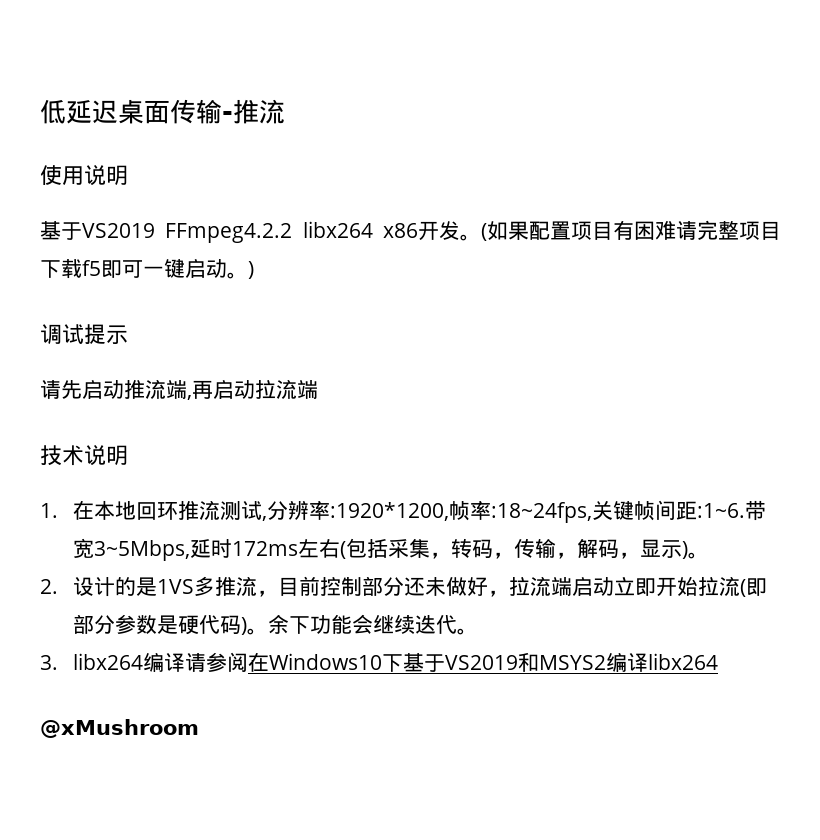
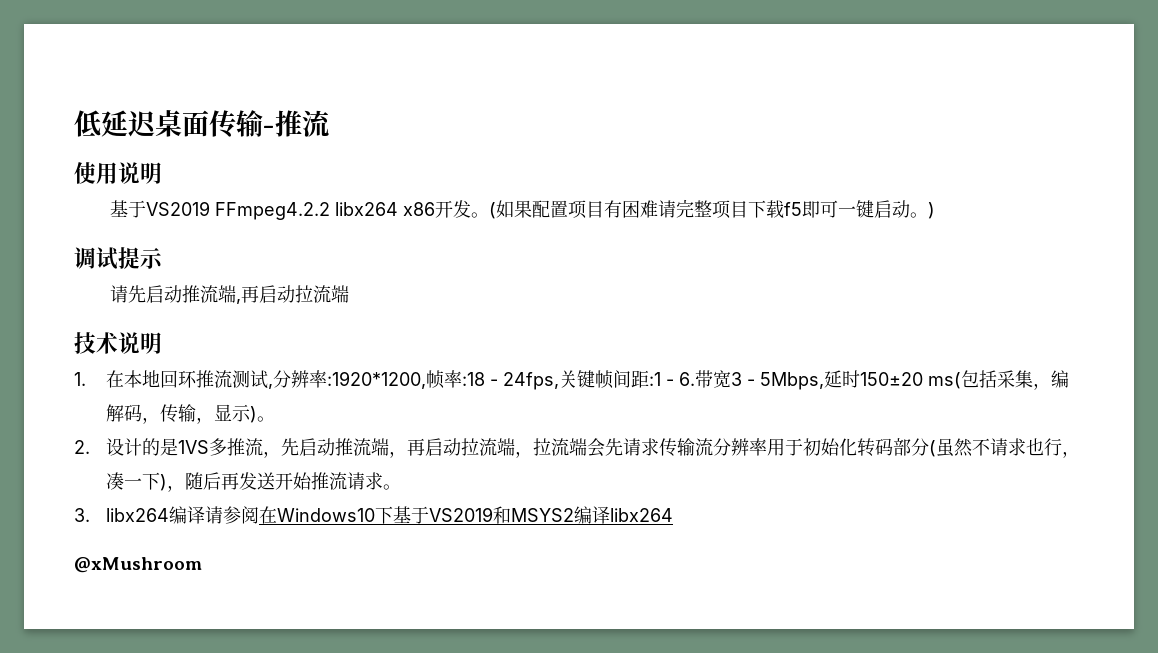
[491,500,767,523] [73,538,347,561] :18~24fps,关键帧间距:1~6.带宽3~5Mbps,延时172ms左右( -> [462,370,962,390] :18 - 24fps,关键帧间距:1 - 6.带宽3 - 5Mbps,延时150±20 ms(
[451,538,473,558] 转 -> [1051,370,1070,388] [106,404,125,422] 编解
[577,538,641,559] 解码， -> (215, 420) none
[278,576,768,597] [73,614,458,635] 目前控制部分还未做好，拉流端启动立即开始拉流(即部分参数是硬代码)。余下功能会继续迭代 -> [281,438,1081,458] [106,472,384,492] 先启动推流端，再启动拉流端，拉流端会先请求传输流分辨率用于初始化转码部分(虽然不请求也行，凑一下)，随后再发送开始推流请求

